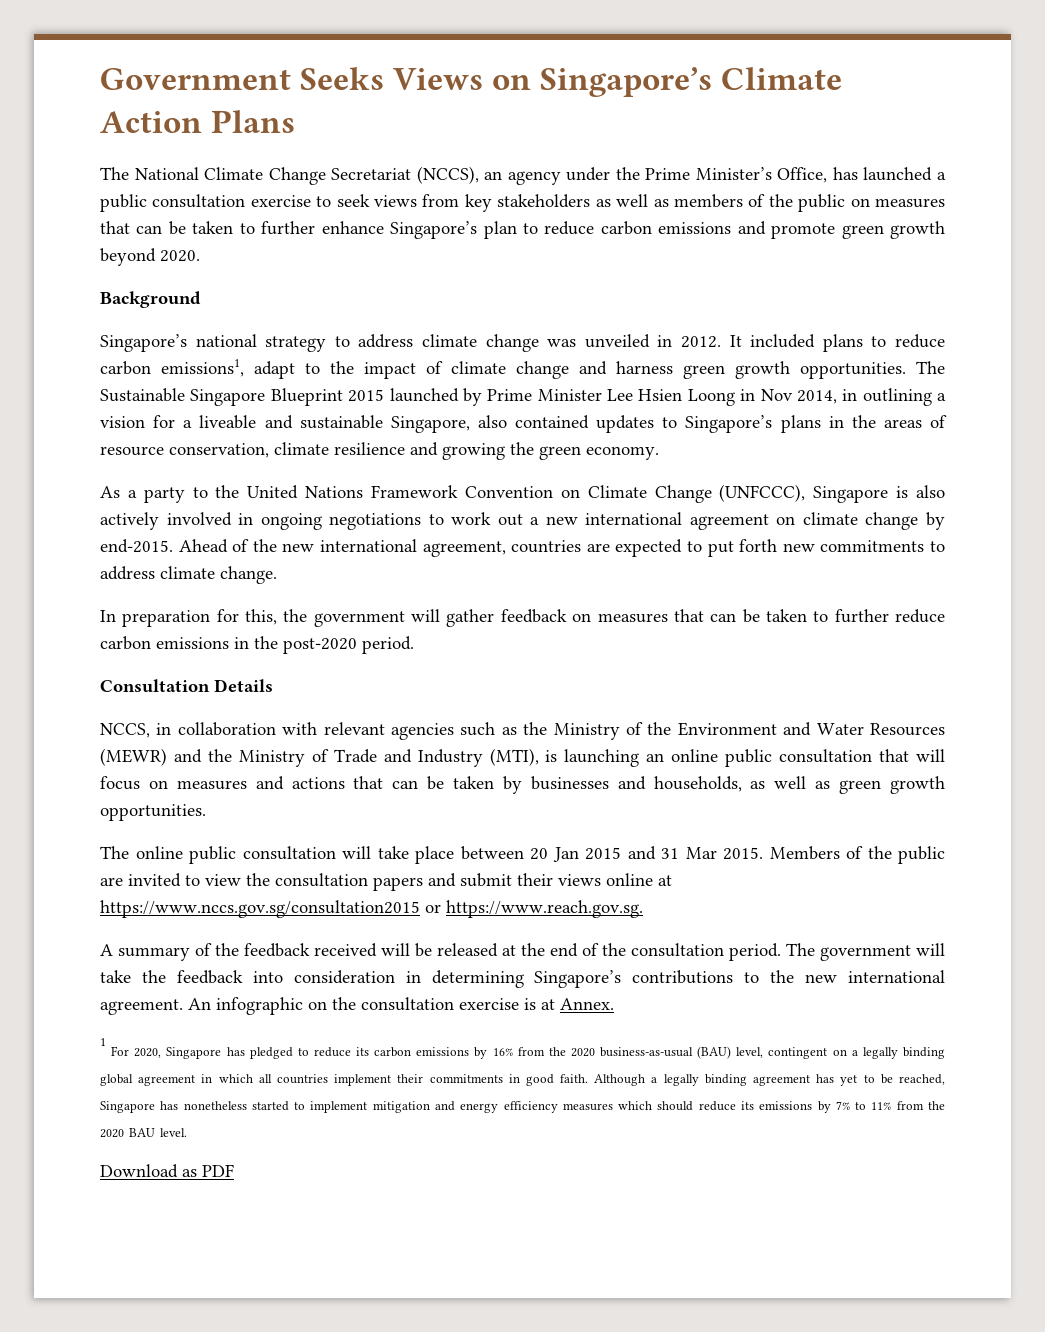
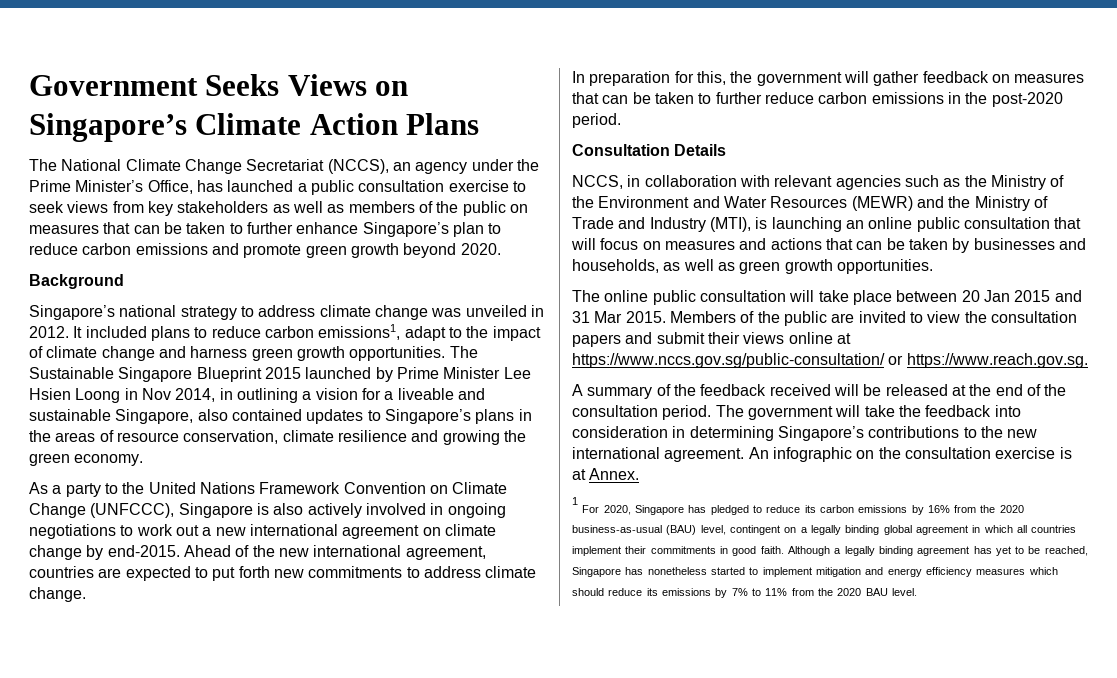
[100,900,420,918] https://www.nccs.gov.sg/consultation2015 -> [572,353,885,368] https://www.nccs.gov.sg/public-consultation/
[100,1164,234,1178] // Download as PDF -> (917, 592) none

